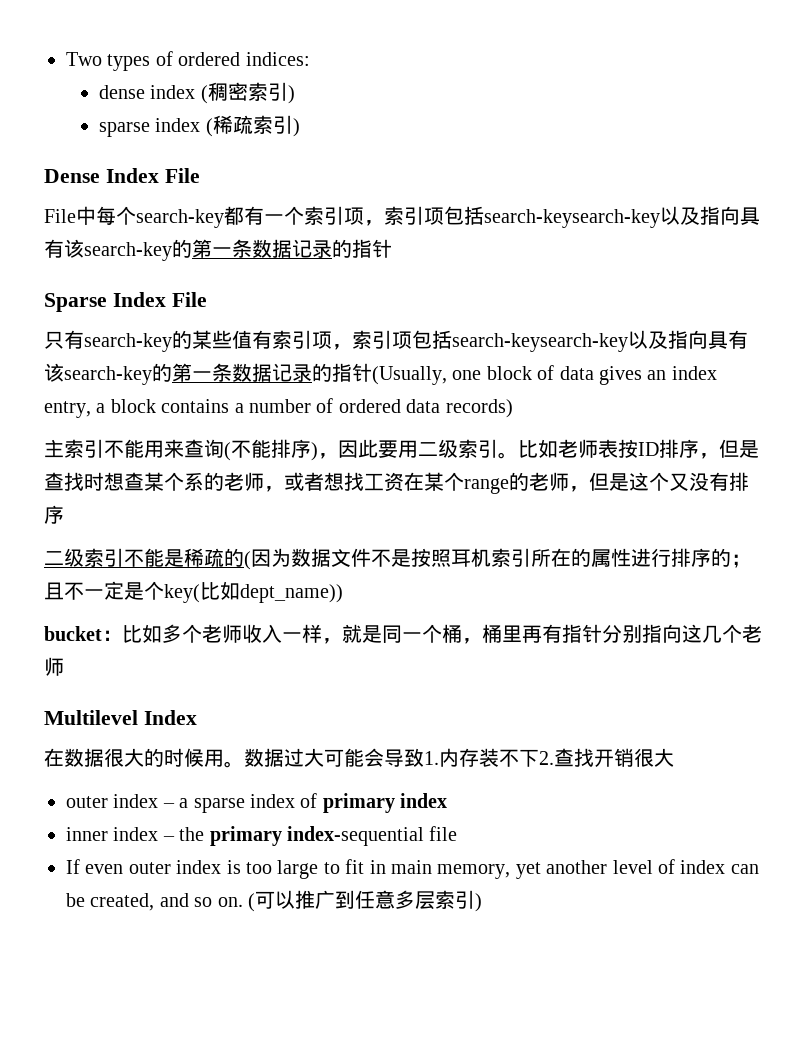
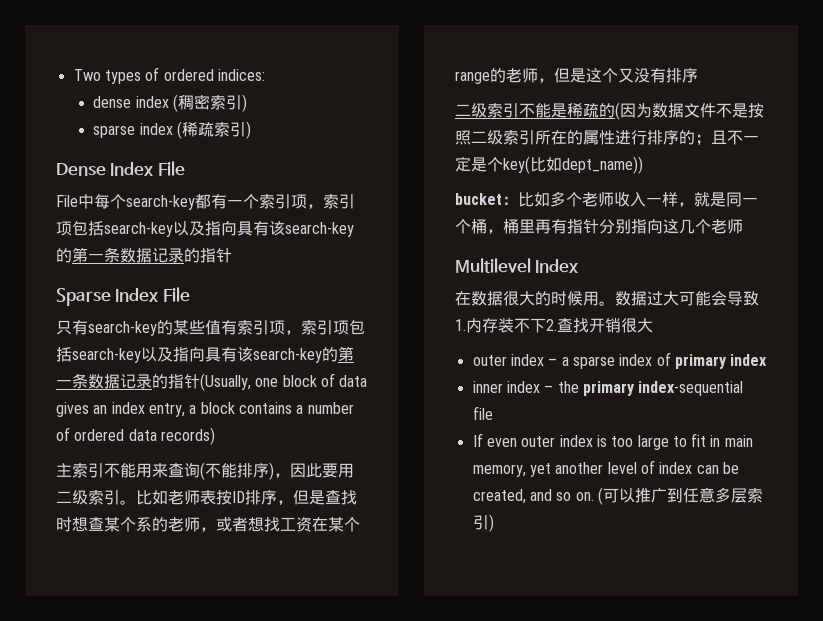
[484,209,660,228] search-keysearch-key -> [104,222,173,237] search-key
[452,333,628,352] search-keysearch-key -> [72,348,141,363] search-key
[451,548,491,567] 耳机 -> [471,130,503,145] 二级

